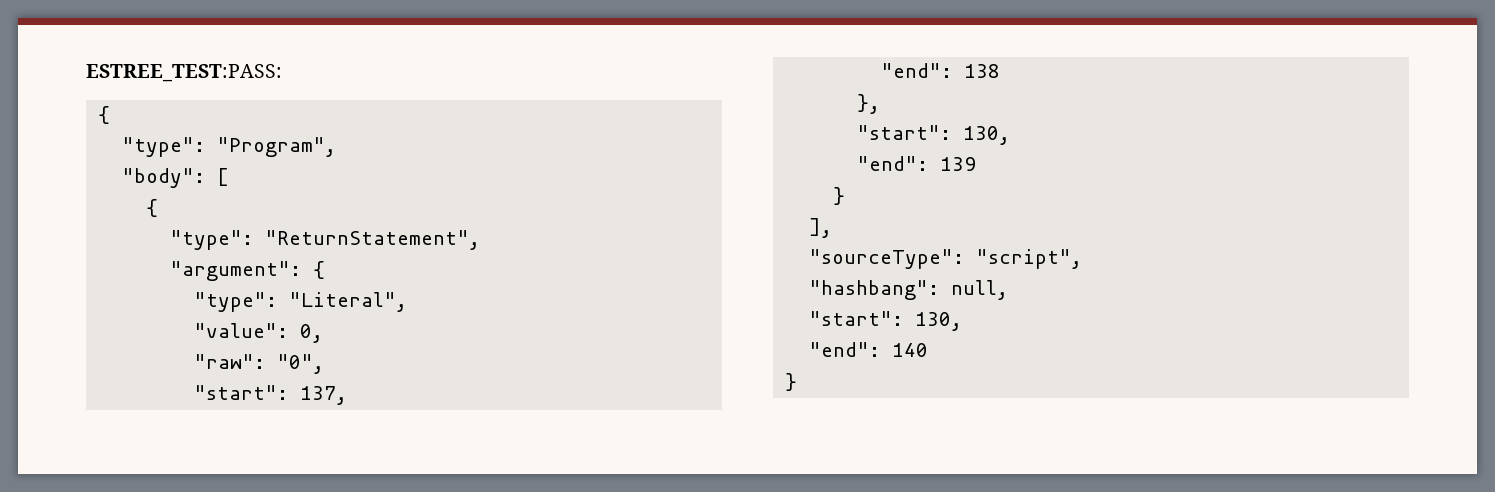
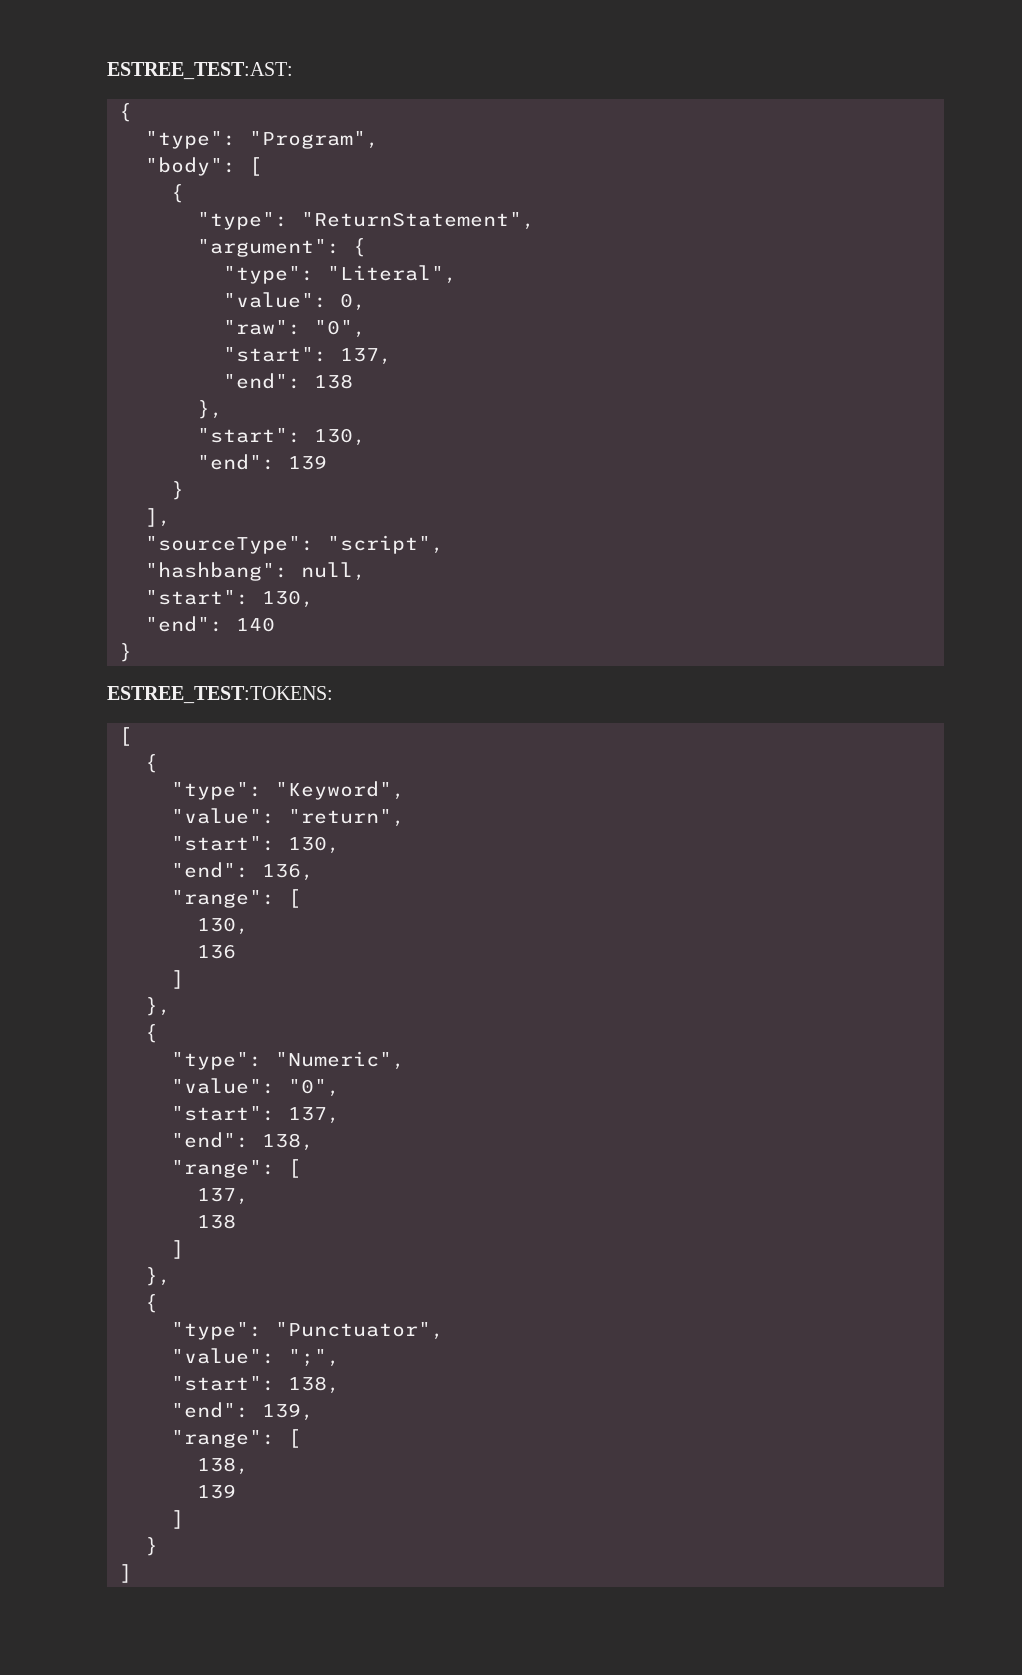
[86,64,282,82] ESTREE_TEST:PASS: -> [107,62,293,80] ESTREE_TEST:AST:
(797, 382) none -> [107,686,333,704] [119,727,132,746] [145,754,158,773] [171,781,405,800] [171,808,405,827] [171,836,340,854] [171,862,314,881] [171,889,301,908] [197,917,249,935] [197,944,236,959] [171,970,184,989] [145,997,171,1016] [145,1024,158,1043] [171,1051,405,1070] [171,1078,340,1097] [171,1106,340,1124] [171,1132,314,1151] [171,1159,301,1178] [197,1188,249,1205] [197,1214,236,1229] [171,1240,184,1259] [145,1267,171,1286] [145,1294,158,1313] [171,1322,444,1340] [171,1348,340,1367] [171,1376,340,1394] [171,1402,314,1421] [171,1429,301,1448] [197,1457,249,1475] [197,1484,236,1499] [171,1510,184,1529] [145,1537,158,1556] [119,1564,132,1583] // ESTREE_TEST:TOKENS: // [ // { // "type": "Keyword", // "value": "return", // "start": 130, // "end": 136, // "range": [ // 130, // 136 // ] // }, // { // "type": "Numeric", // "value": "0", // "start": 137, // "end": 138, // "range": [ // 137, // 138 // ] // }, // { // "type": "Punctuator", // "value": ";", // "start": 138, // "end": 139, // "range": [ // 138, // 139 // ] // } // ]

